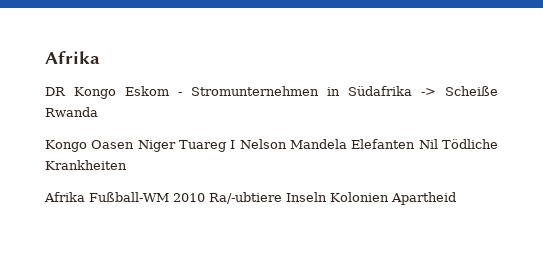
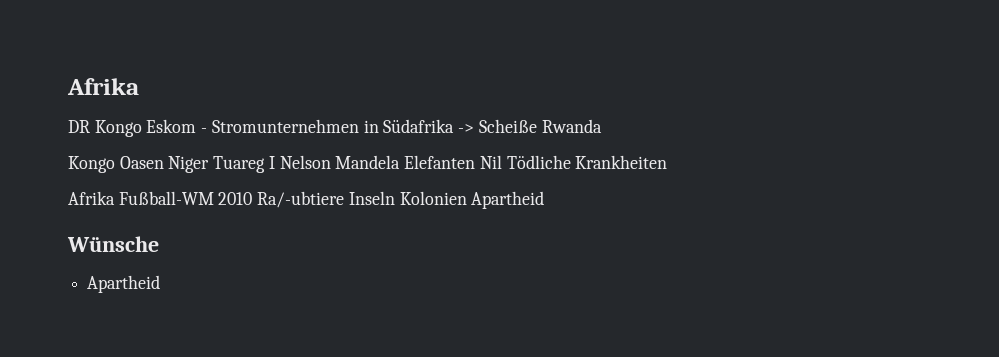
(456, 198) none -> [67,236,159,252] [87,275,161,293] // Wünsche // Apartheid

